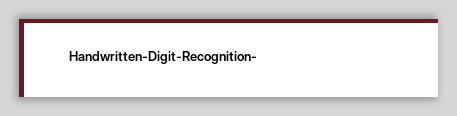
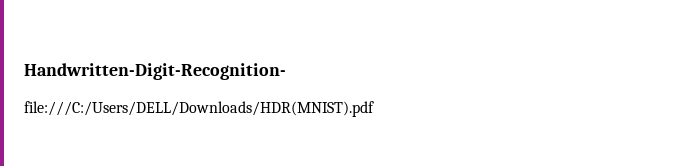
(257, 57) none -> [24,101,374,117] // file:///C:/Users/DELL/Downloads/HDR(MNIST).pdf

